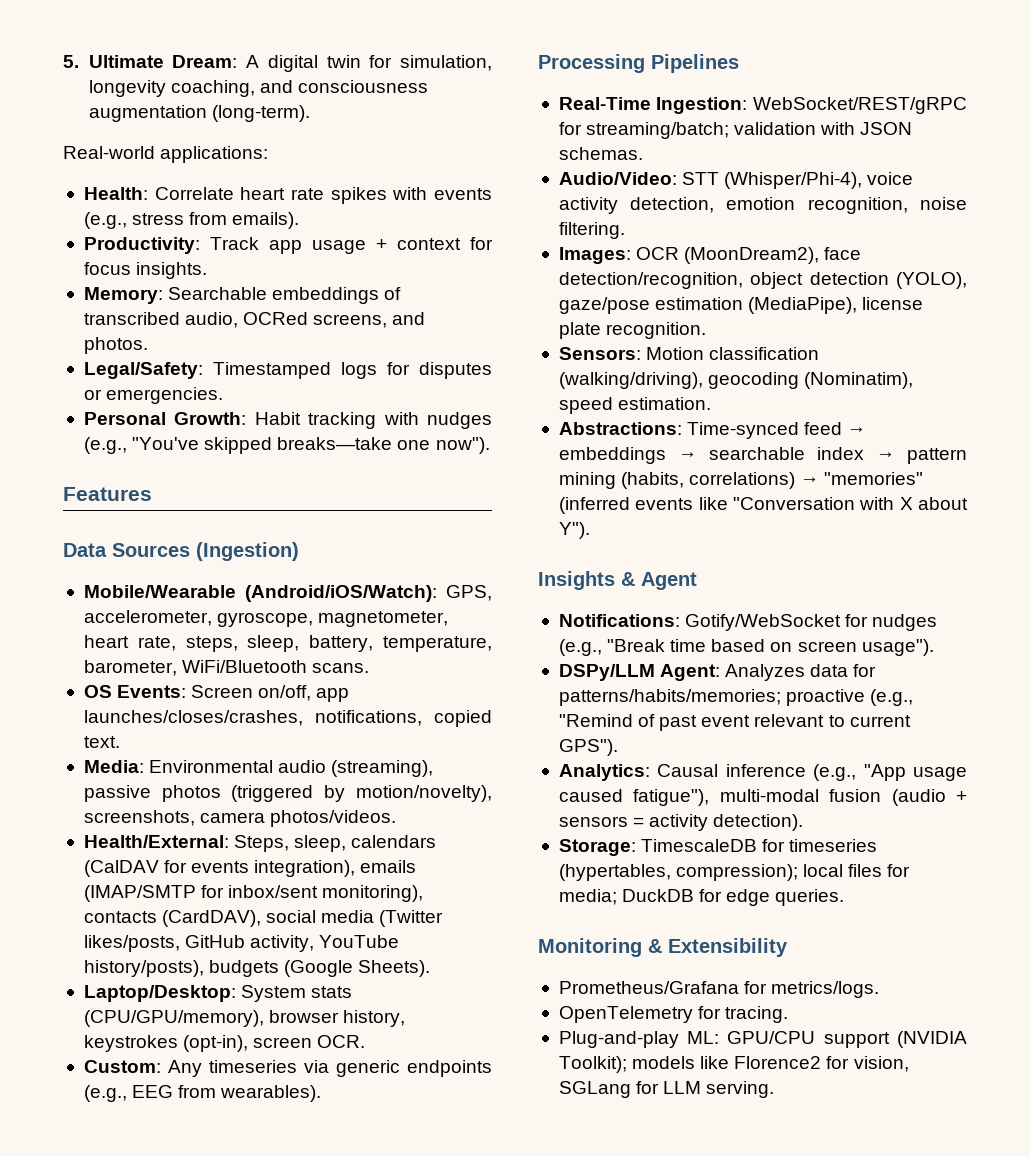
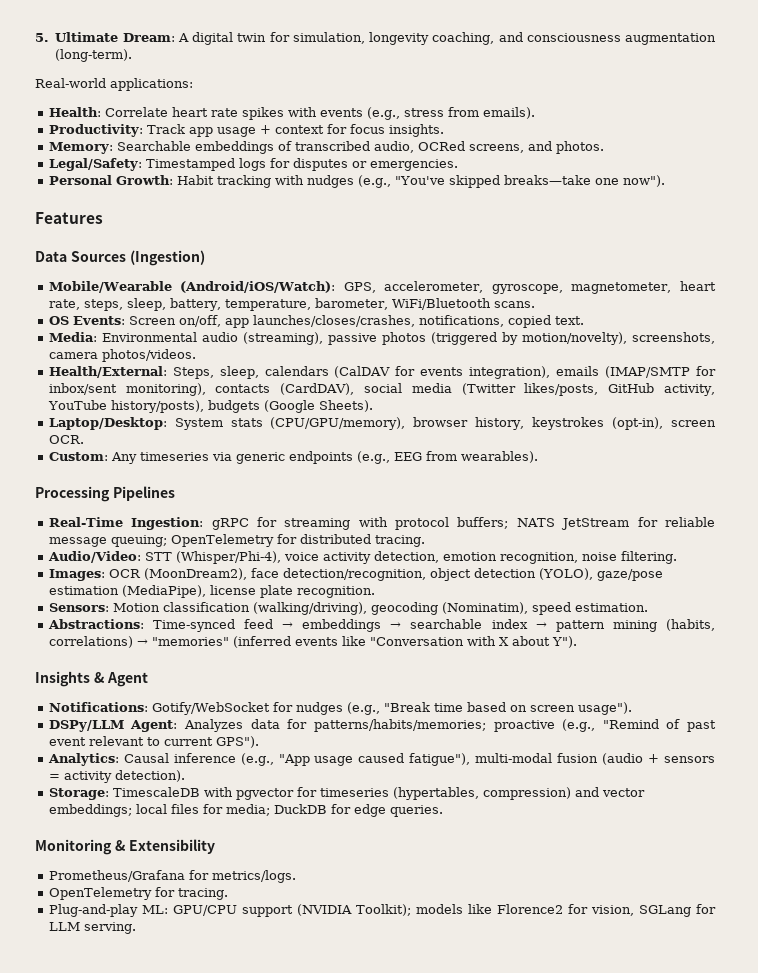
[753,97,967,114] [558,122,913,139] [558,147,643,160] WebSocket/REST/gRPC for streaming/batch; validation with JSON schemas. -> [211,517,715,530] [48,534,425,547] gRPC for streaming with protocol buffers; NATS JetStream for reliable message queuing; OpenTelemetry for distributed tracing.
(758, 845) none -> [203,787,294,800] with pgvector
[676,864,799,881] compression); -> [482,787,645,800] [48,804,132,817] compression) and vector embeddings;

